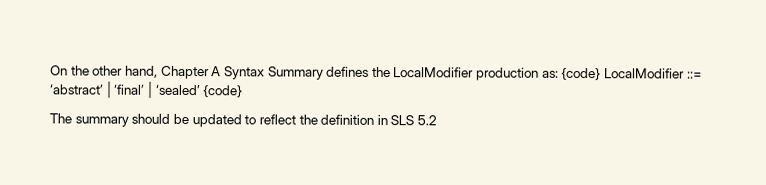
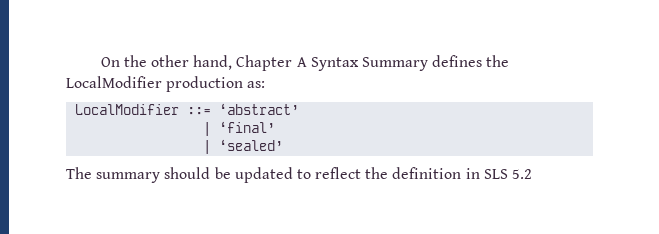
[561,67,602,81] {code} -> (266, 84) //
(104, 89) none -> (300, 109) //
(146, 89) none -> (276, 127) //
[202,85,244,98] {code} -> (284, 145) none

